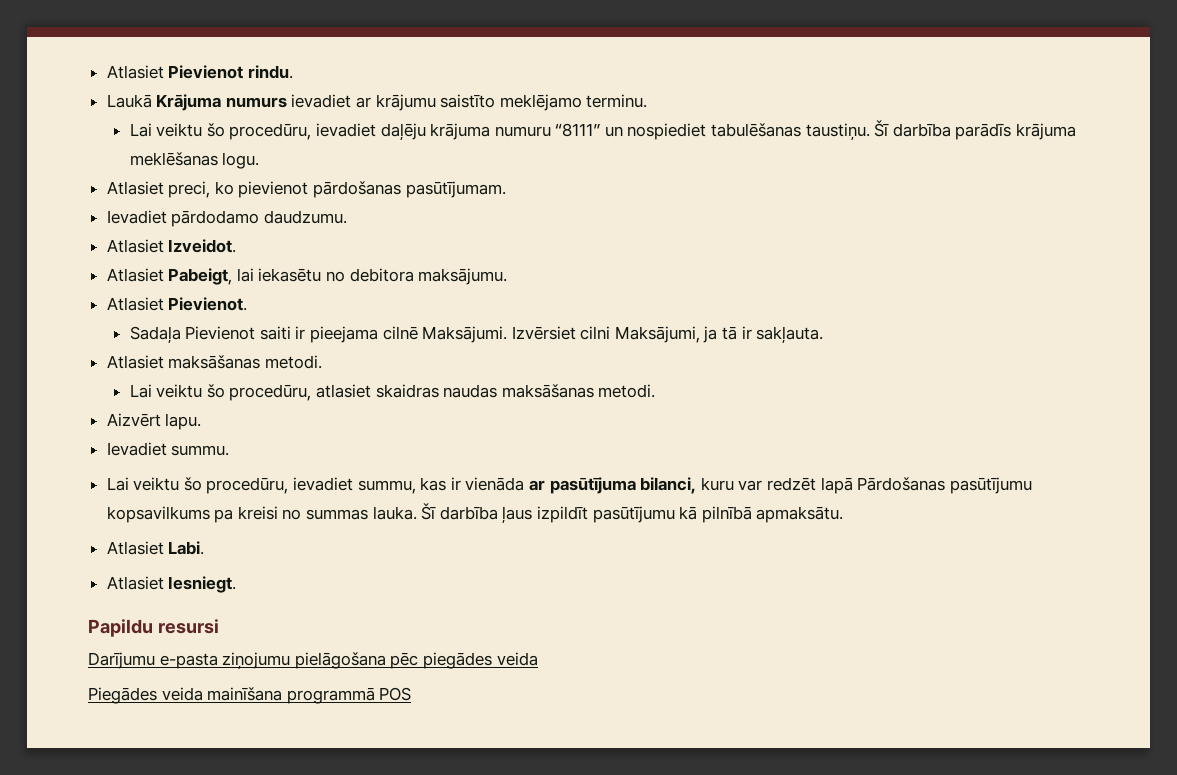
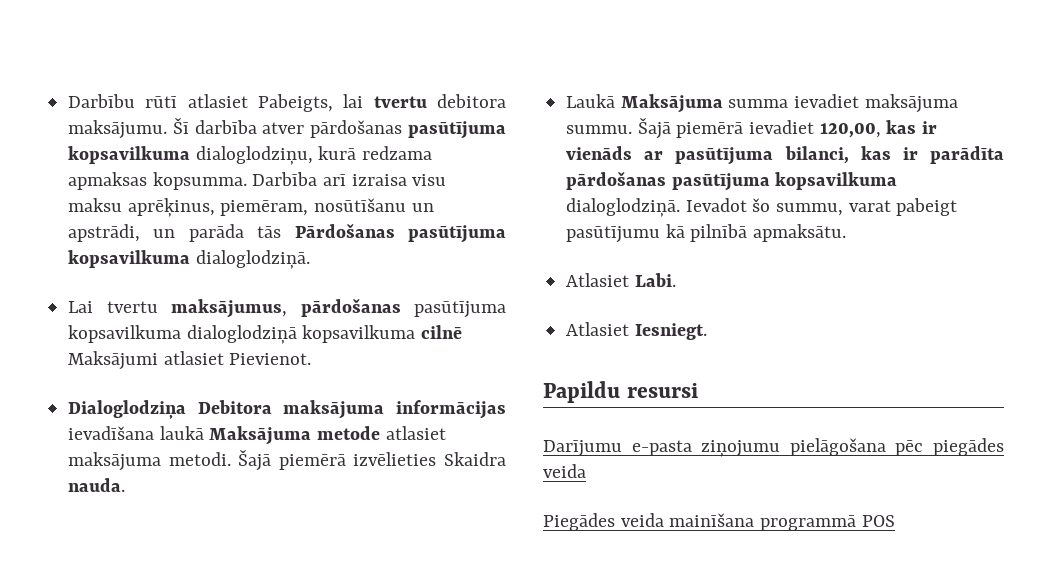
[106,65,293,79] [106,94,648,111] [129,120,1077,140] [129,152,260,169] [106,181,506,198] [106,210,347,227] [106,239,237,253] [106,268,508,285] [106,297,248,311] [129,326,824,343] [106,355,322,369] [129,384,656,401] [106,413,202,430] [106,442,230,456] [106,477,525,494] Atlasiet Pievienot rindu. // Laukā Krājuma numurs ievadiet ar krājumu saistīto meklējamo terminu. // Lai veiktu šo procedūru, ievadiet daļēju krājuma numuru “8111” un nospiediet tabulēšanas taustiņu. Šī darbība parādīs krājuma meklēšanas logu. // Atlasiet preci, ko pievienot pārdošanas pasūtījumam. // Ievadiet pārdodamo daudzumu. // Atlasiet Izveidot. // Atlasiet Pabeigt, lai iekasētu no debitora maksājumu. // Atlasiet Pievienot. // Sadaļa Pievienot saiti ir pieejama cilnē Maksājumi. Izvērsiet cilni Maksājumi, ja tā ir sakļauta. // Atlasiet maksāšanas metodi. // Lai veiktu šo procedūru, atlasiet skaidras naudas maksāšanas metodi. // Aizvērt lapu. // Ievadiet summu. // Lai veiktu šo procedūru, ievadiet summu, kas ir vienāda -> [68,94,506,112] [68,118,506,139] [68,146,433,165] [68,172,447,190] [68,198,434,217] [68,223,506,243] [68,250,310,269] [68,298,506,318] [68,325,463,344] [68,351,312,370] [68,400,506,419] [68,426,446,445] [68,450,506,471] [68,478,126,492] [566,94,958,113] [566,118,938,139] [566,146,633,160] Darbību rūtī atlasiet Pabeigts, lai tvertu debitora maksājumu. Šī darbība atver pārdošanas pasūtījuma kopsavilkuma dialoglodziņu, kurā redzama apmaksas kopsumma. Darbība arī izraisa visu maksu aprēķinus, piemēram, nosūtīšanu un apstrādi, un parāda tās Pārdošanas pasūtījuma kopsavilkuma dialoglodziņā. // Lai tvertu maksājumus, pārdošanas pasūtījuma kopsavilkuma dialoglodziņā kopsavilkuma cilnē Maksājumi atlasiet Pievienot. // Dialoglodziņa Debitora maksājuma informācijas ievadīšana laukā Maksājuma metode atlasiet maksājuma metodi. Šajā piemērā izvēlieties Skaidra nauda. // Laukā Maksājuma summa ievadiet maksājuma summu. Šajā piemērā ievadiet 120,00, kas ir vienāds
[700,477,1032,494] [106,503,589,523] kuru var redzēt lapā Pārdošanas pasūtījumu kopsavilkums pa kreisi no summas lauka. Šī darbība ļaus izpildīt -> [860,146,1004,164] [566,171,898,191] [566,198,958,217] kas ir parādīta pārdošanas pasūtījuma kopsavilkuma dialoglodziņā. Ievadot šo summu, varat pabeigt

